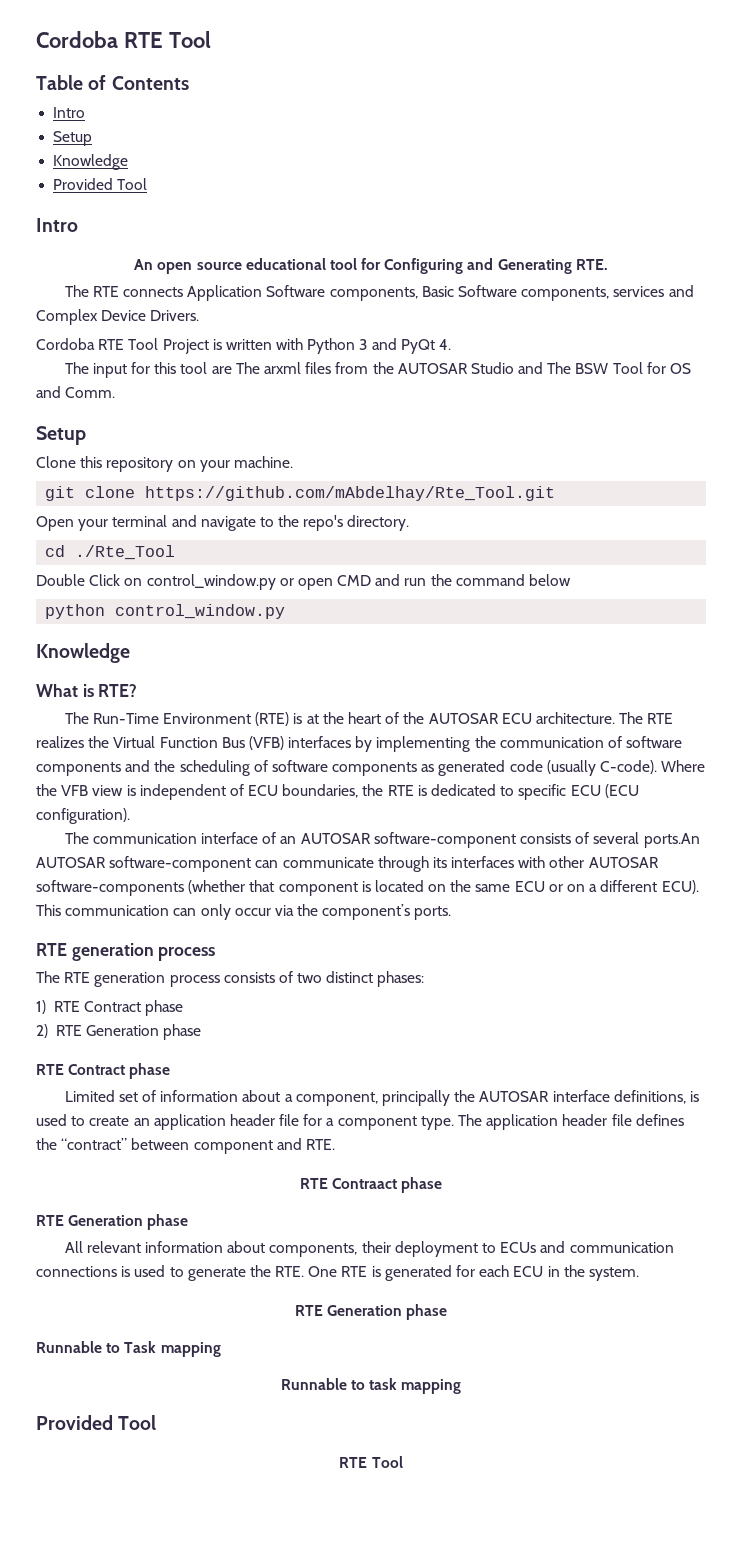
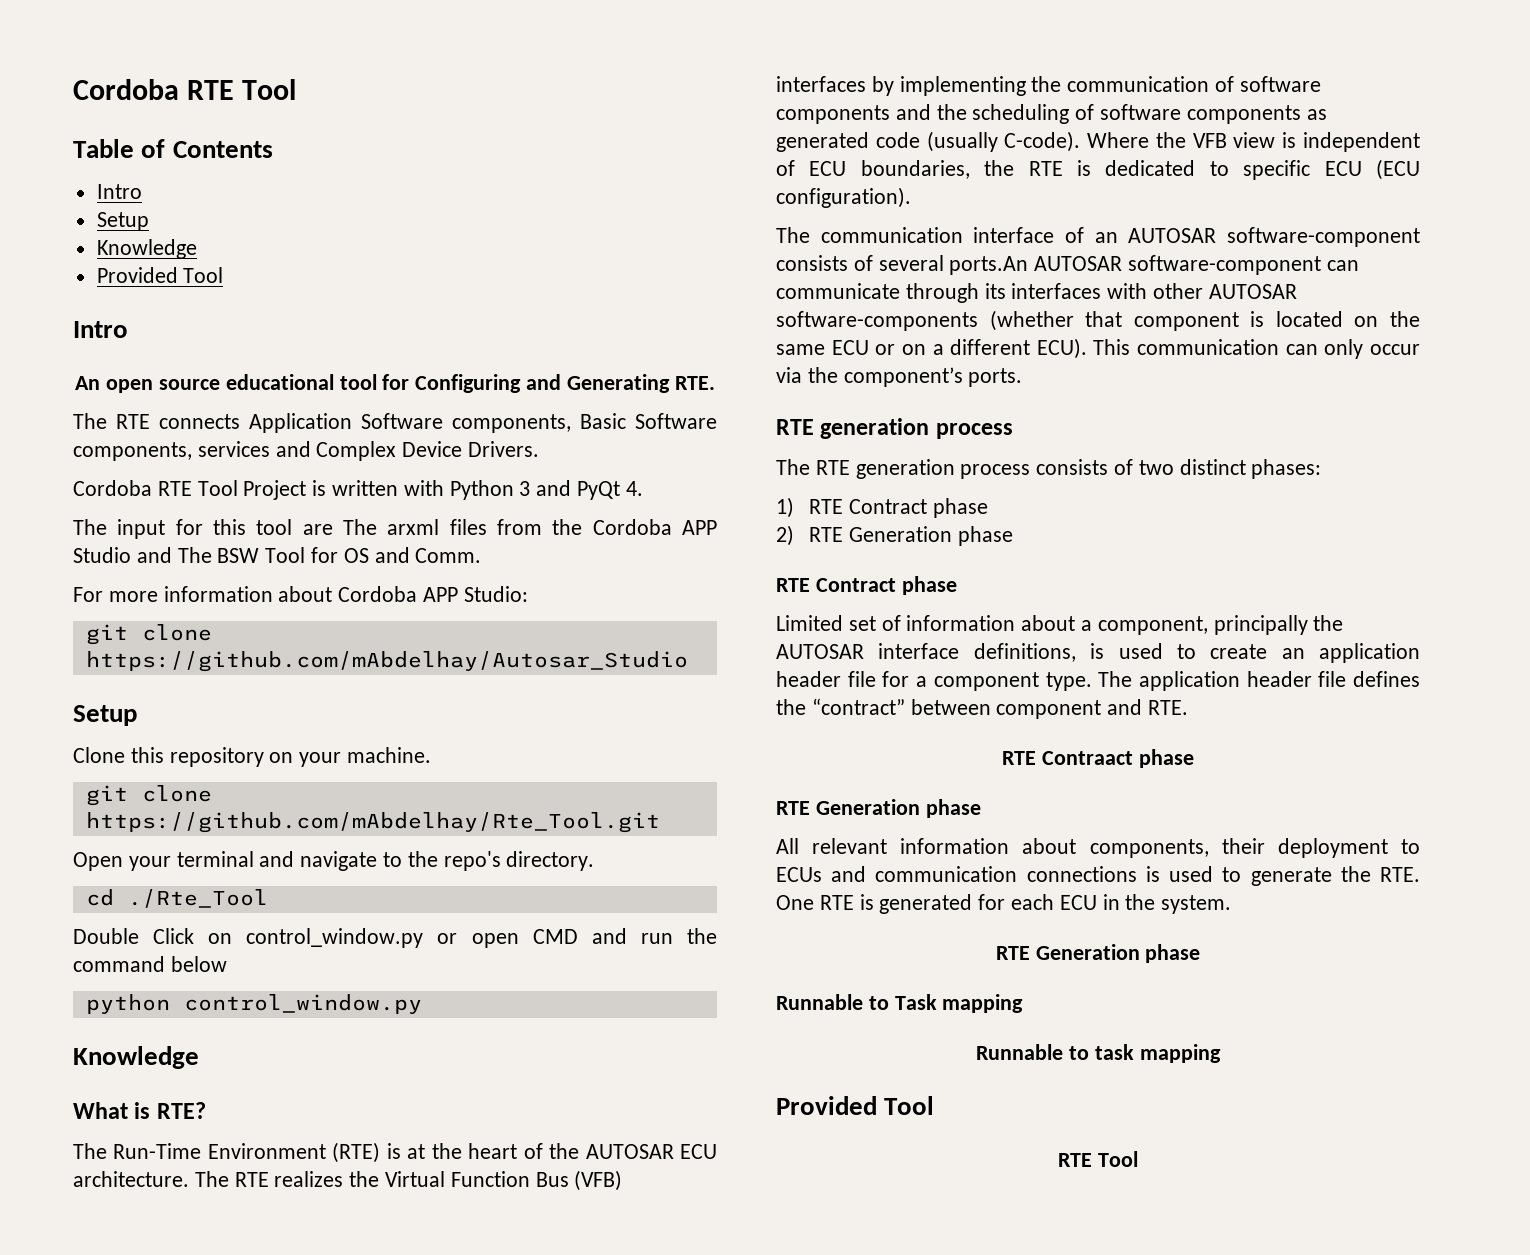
[397,363,468,374] AUTOSAR -> [592,519,717,535] Cordoba APP
(116, 392) none -> [73,586,528,602] [85,624,212,645] [85,651,688,672] // For more information about Cordoba APP Studio: // git clone https://github.com/mAbdelhay/Autosar_Studio

